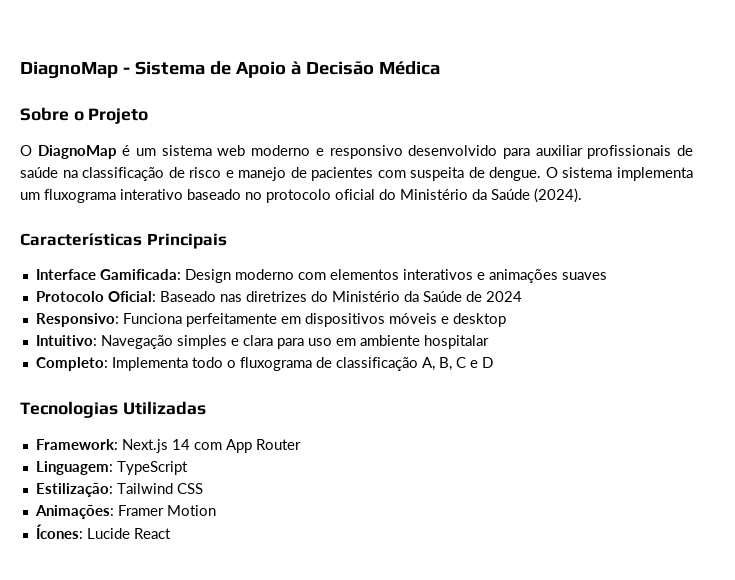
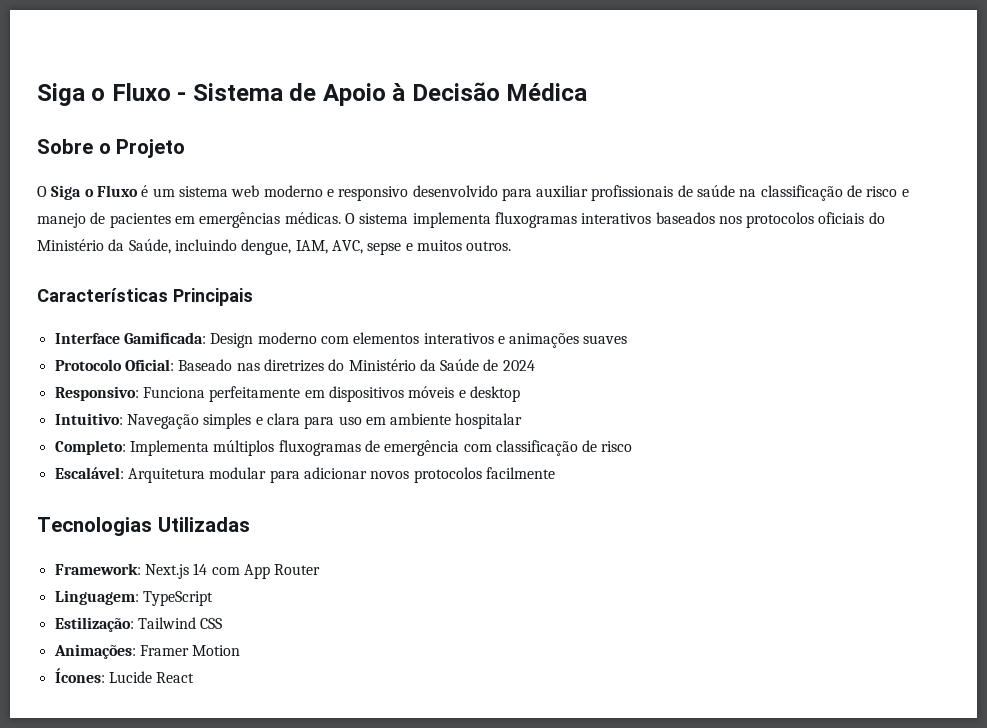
[20,61,118,79] DiagnoMap -> [37,83,171,106] Siga o Fluxo
[37,145,117,159] DiagnoMap -> [51,185,138,200] Siga o Fluxo
[377,167,693,181] [20,188,582,203] com suspeita de dengue. O sistema implementa um fluxograma interativo baseado no protocolo oficial do Ministério da Saúde (2024). -> [174,212,885,228] [37,239,512,255] em emergências médicas. O sistema implementa fluxogramas interativos baseados nos protocolos oficiais do Ministério da Saúde, incluindo dengue, IAM, AVC, sepse e muitos outros.
[191,357,493,371] todo o fluxograma de classificação A, B, C e D -> [213,440,633,456] [54,467,555,483] múltiplos fluxogramas de emergência com classificação de risco // Escalável: Arquitetura modular para adicionar novos protocolos facilmente

